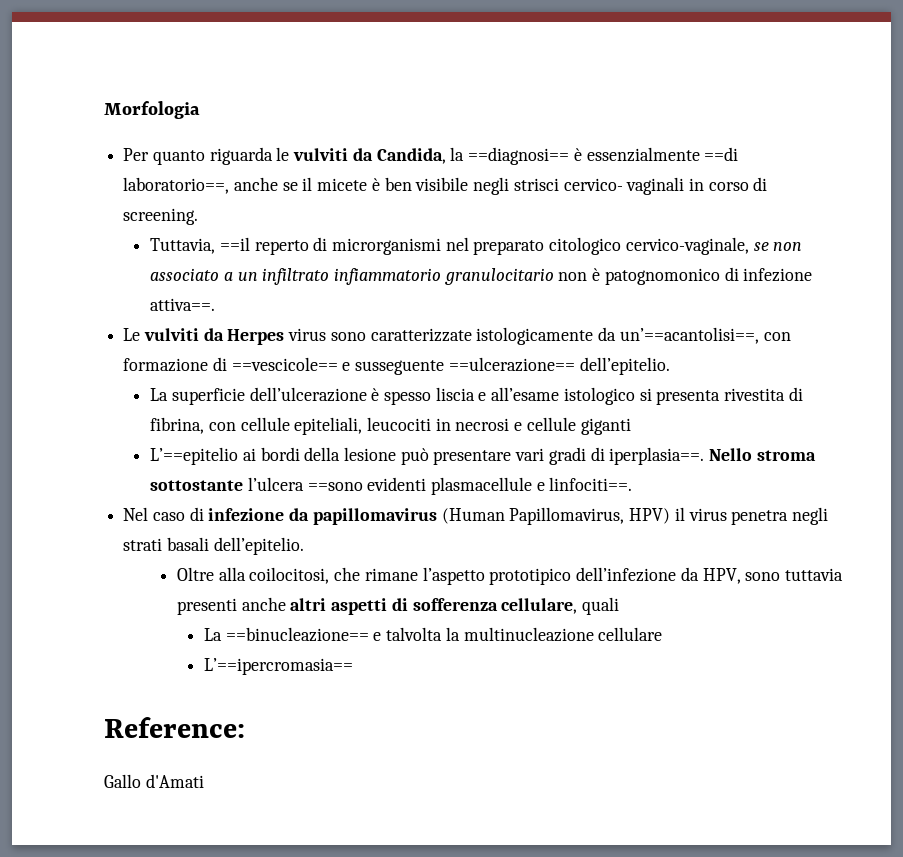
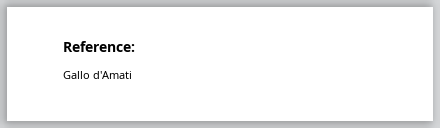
[104,101,200,119] [123,147,739,165] [123,177,768,195] [123,208,199,225] [150,237,803,255] [150,267,813,285] [150,298,216,311] [123,327,791,345] [123,357,670,375] [150,387,803,405] [150,417,631,435] [150,447,816,465] [150,477,633,495] [123,507,828,525] [123,537,304,555] [177,567,843,585] [177,597,620,615] [203,627,663,642] [203,658,353,675] Morfologia // Per quanto riguarda le vulviti da Candida, la ==diagnosi== è essenzialmente ==di laboratorio==, anche se il micete è ben visibile negli strisci cervico- vaginali in corso di screening. // Tuttavia, ==il reperto di microrganismi nel preparato citologico cervico-vaginale, se non associato a un infiltrato infiammatorio granulocitario non è patognomonico di infezione attiva==. // Le vulviti da Herpes virus sono caratterizzate istologicamente da un’==acantolisi==, con formazione di ==vescicole== e susseguente ==ulcerazione== dell’epitelio. // La superficie dell’ulcerazione è spesso liscia e all’esame istologico si presenta rivestita di fibrina, con cellule epiteliali, leucociti in necrosi e cellule giganti // L’==epitelio ai bordi della lesione può presentare vari gradi di iperplasia==. Nello stroma sottostante l’ulcera ==sono evidenti plasmacellule e linfociti==. // Nel caso di infezione da papillomavirus (Human Papillomavirus, HPV) il virus penetra negli strati basali dell’epitelio. // Oltre alla coilocitosi, che rimane l’aspetto prototipico dell’infezione da HPV, sono tuttavia presenti anche altri aspetti di sofferenza cellulare, quali // La ==binucleazione== e talvolta la multinucleazione cellulare // L’==ipercromasia== // -> (63, 46) none

